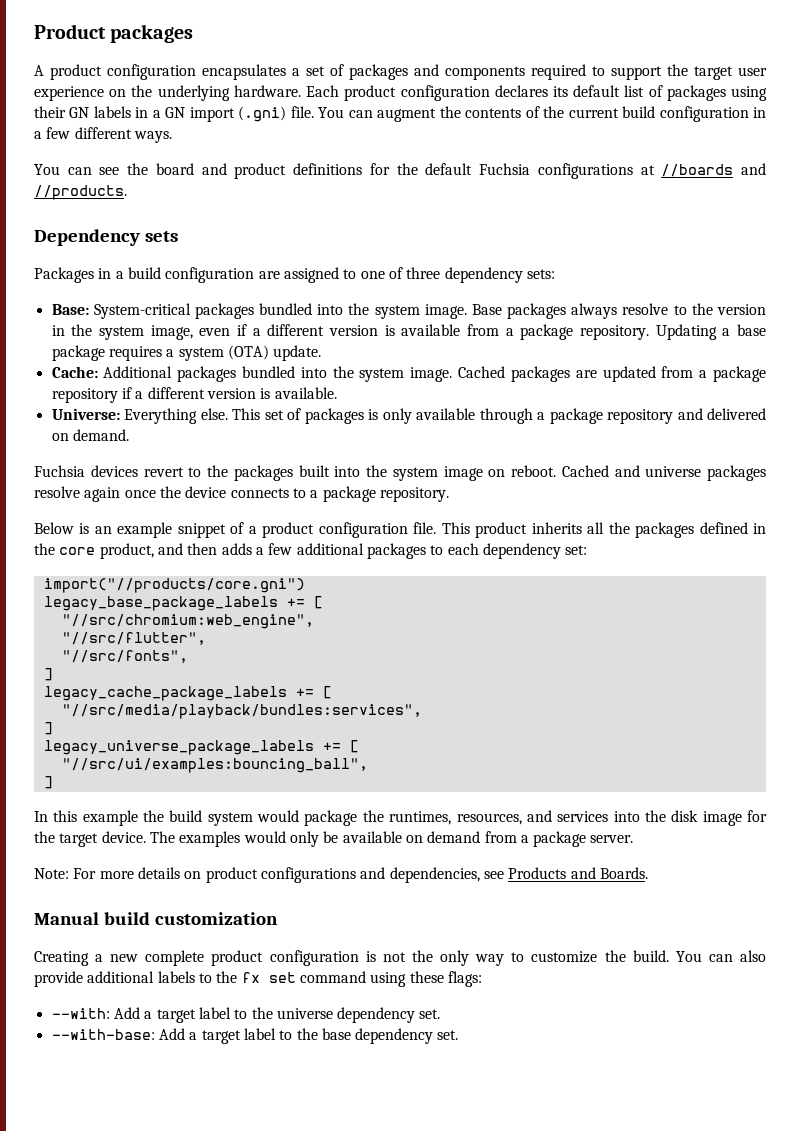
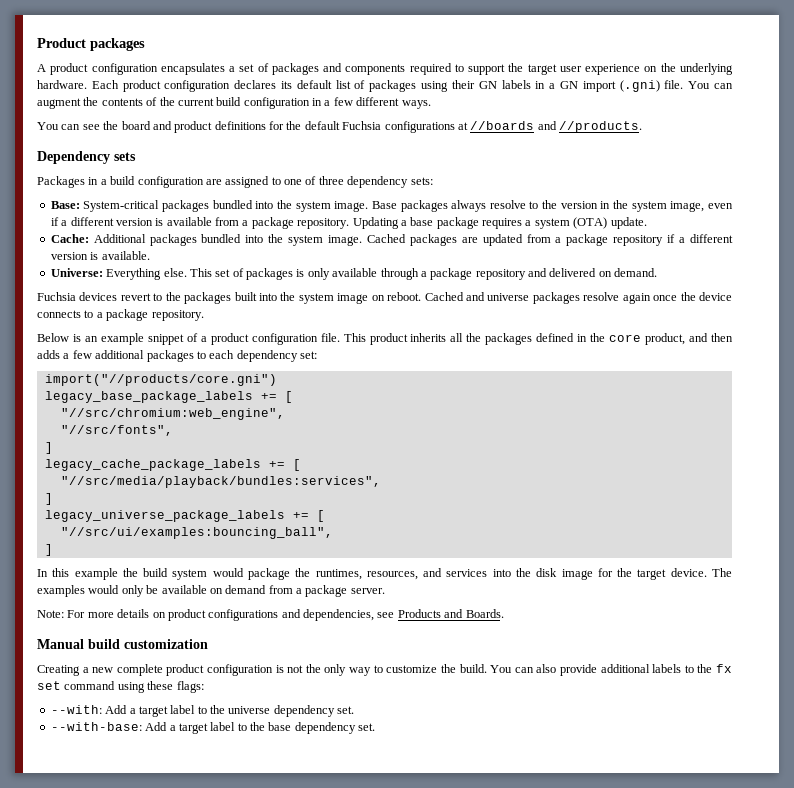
[61,632,206,645] // "//src/flutter", -> (285, 414) none

